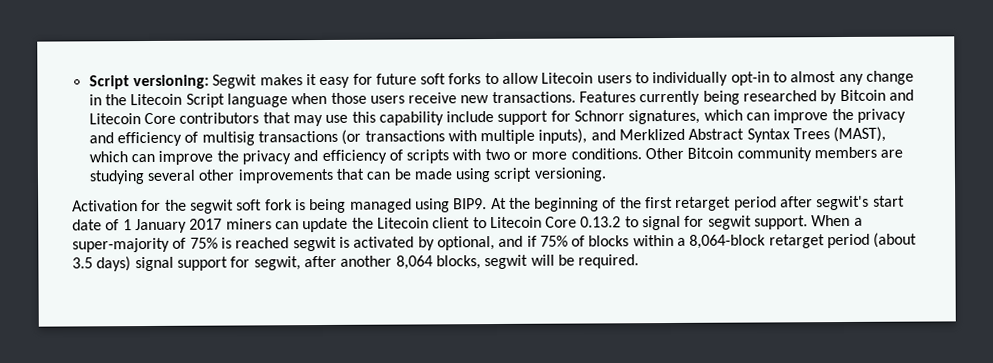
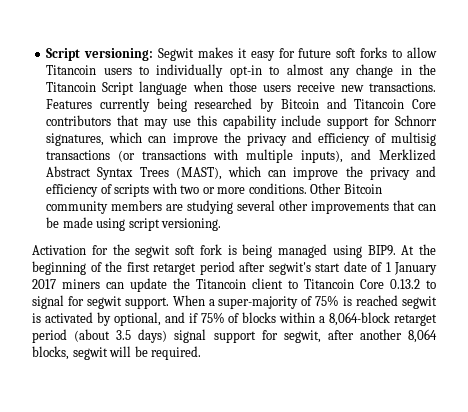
[541,72,594,84] Litecoin -> [46,65,97,75] Titancoin
[130,93,183,106] Litecoin -> [46,82,97,92] Titancoin
[88,113,141,125] Litecoin -> [354,99,405,109] Titancoin
[376,217,429,229] Litecoin -> [196,279,246,289] Titancoin
[489,216,542,229] Litecoin -> [304,279,354,289] Titancoin

